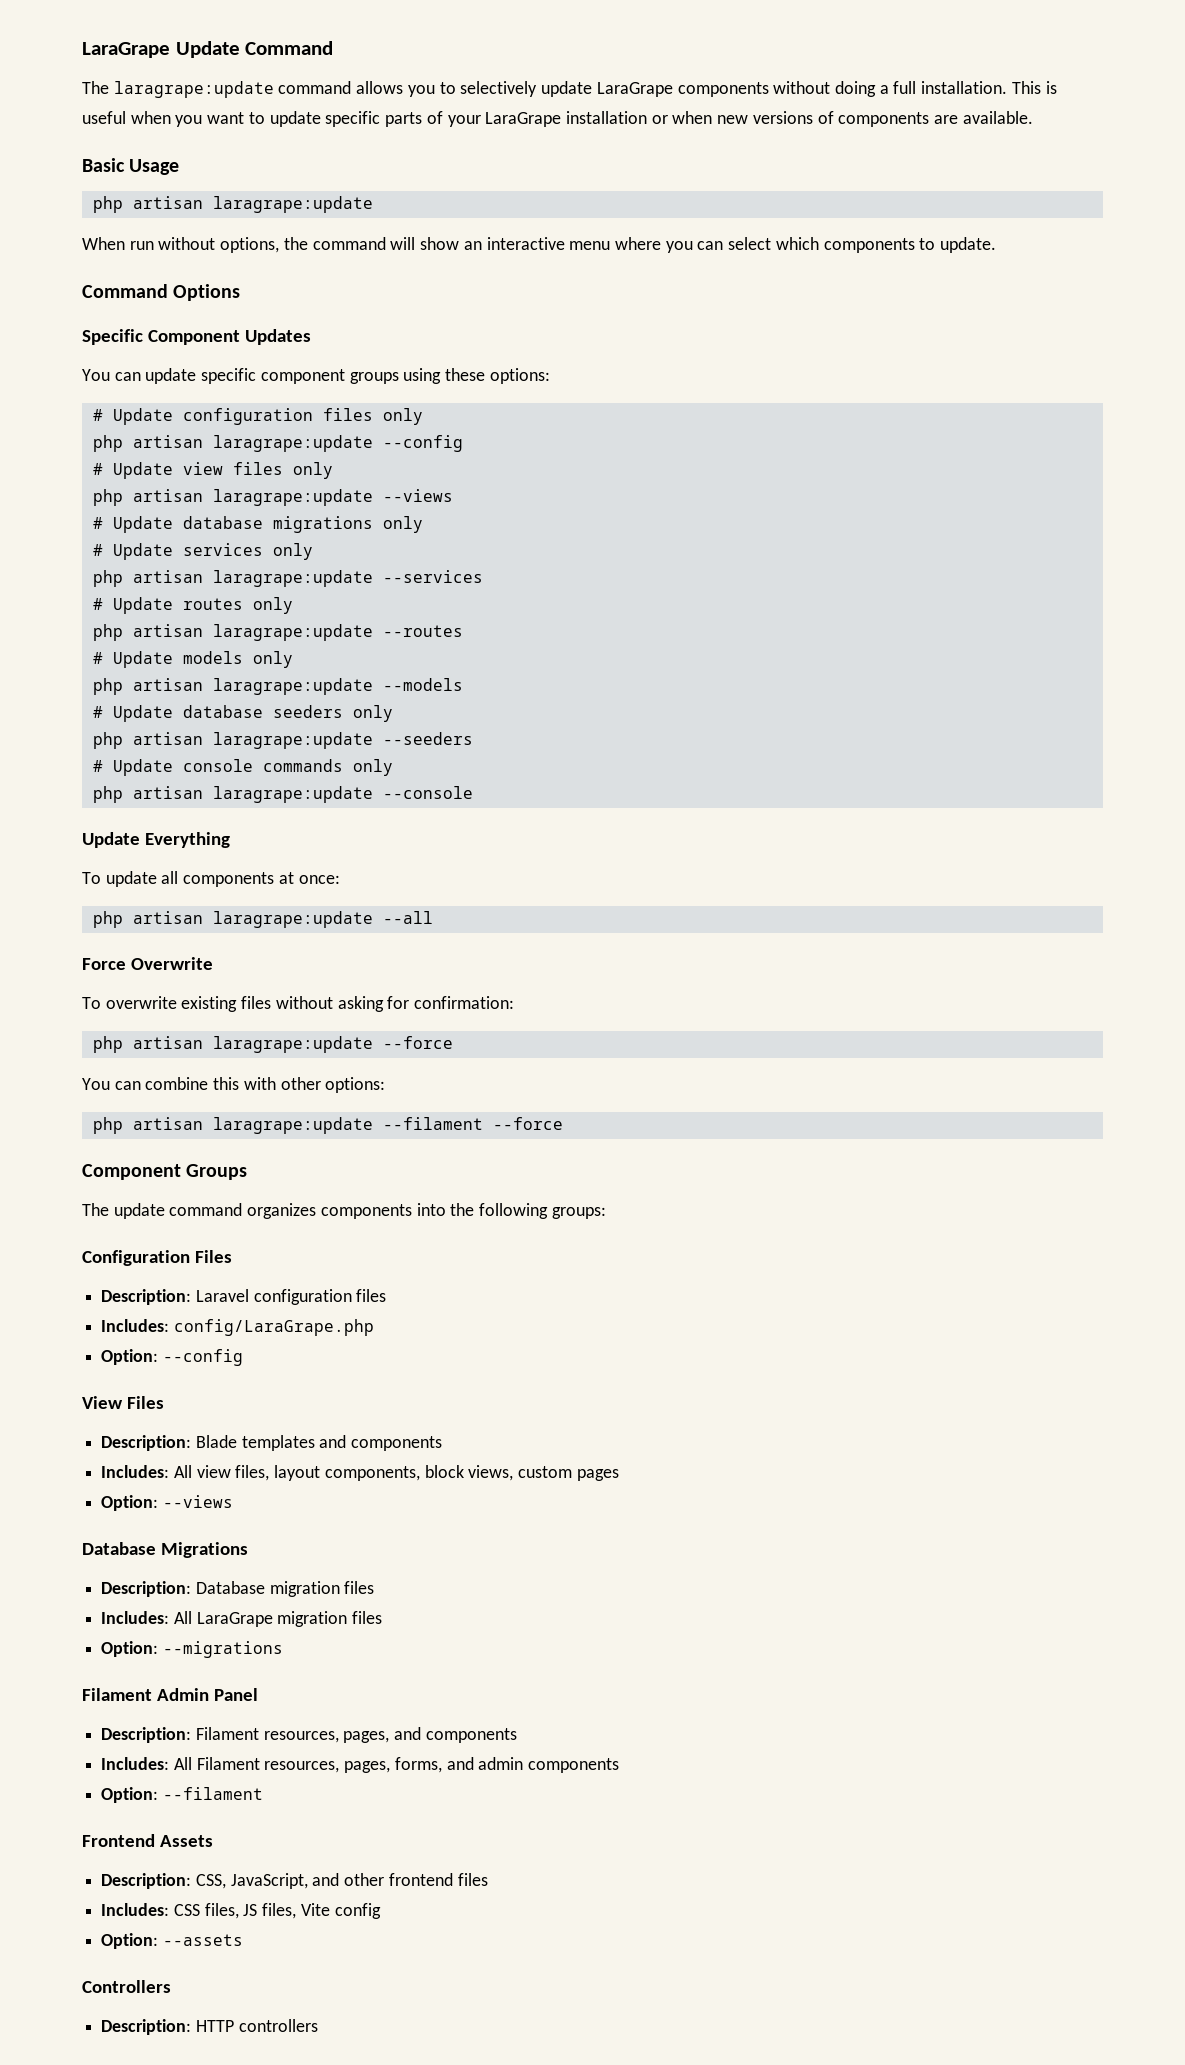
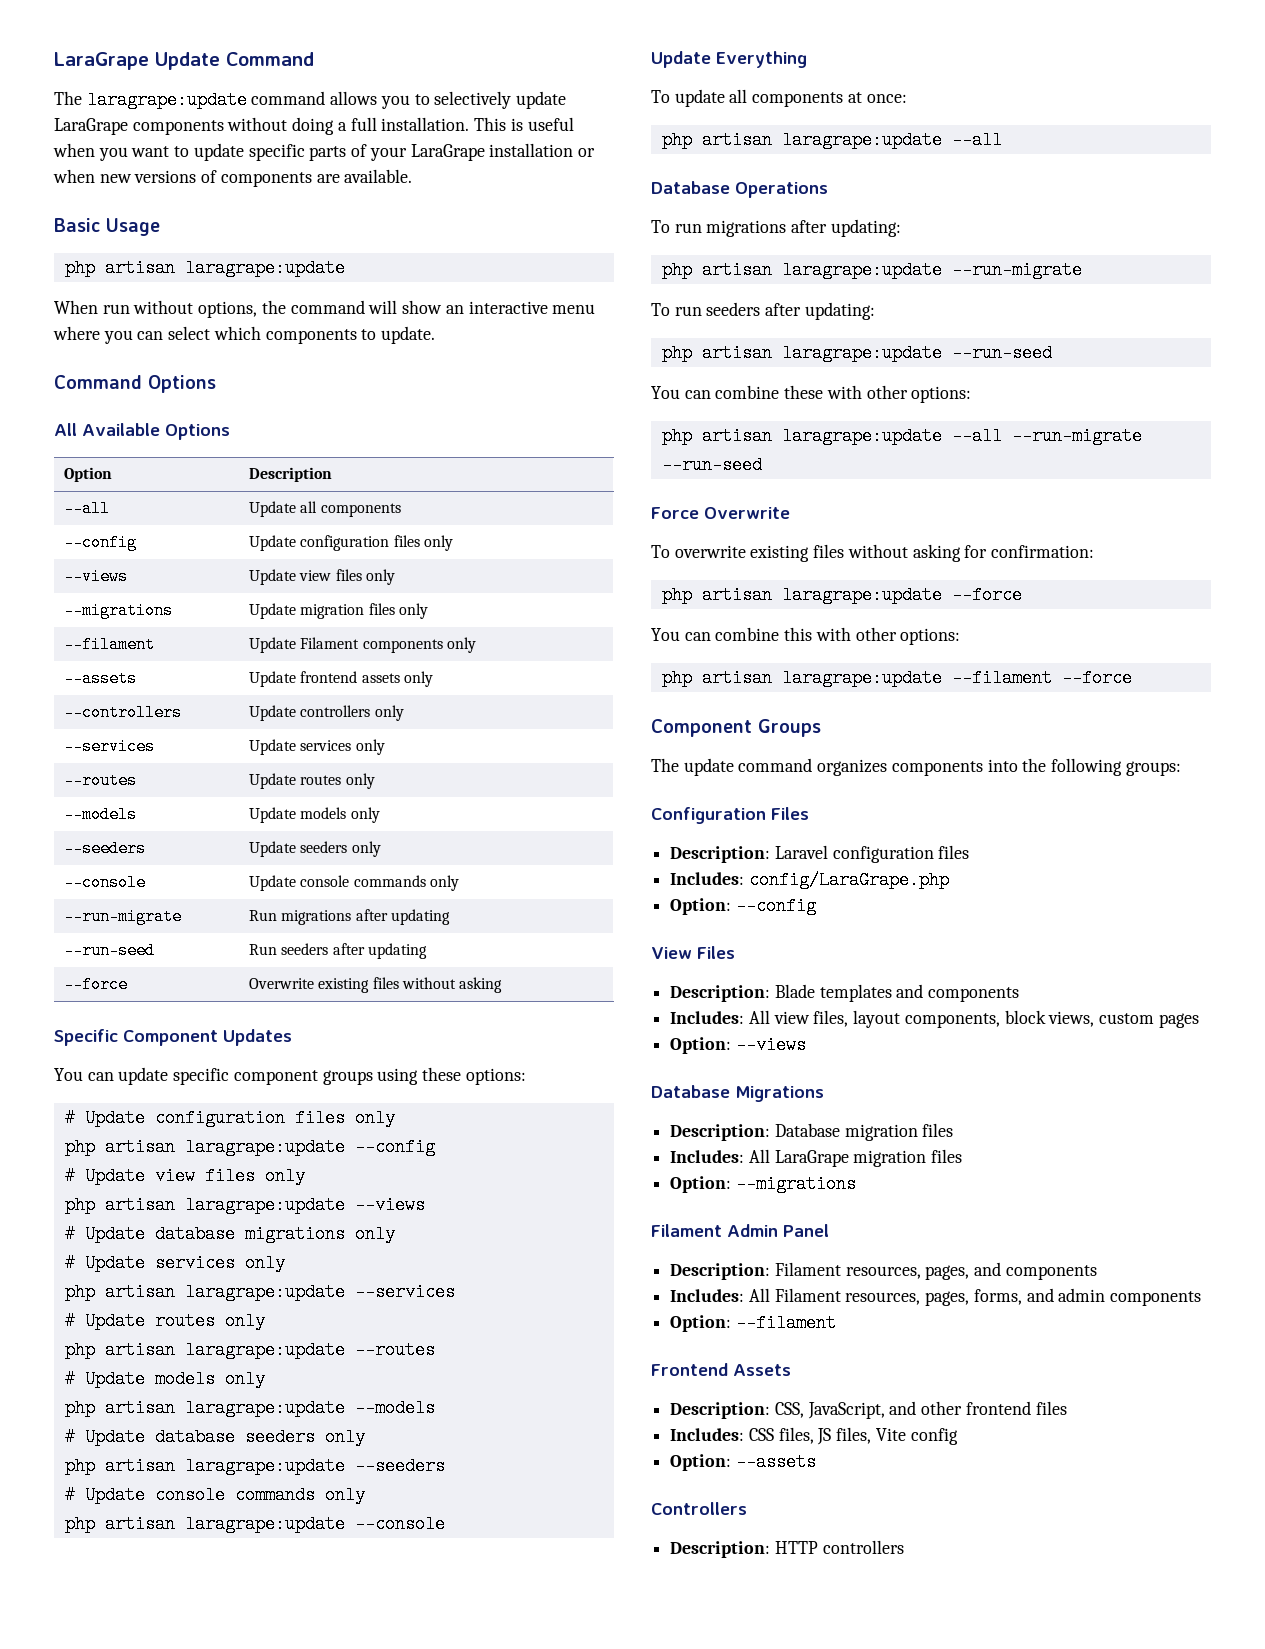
(241, 292) none -> [54,423,230,440] [64,467,113,482] [249,467,333,482] [64,500,111,517] [249,501,401,517] [64,534,138,551] [249,535,454,551] [64,568,129,585] [249,569,396,585] [64,602,174,619] [249,603,429,619] [64,636,156,653] [249,637,477,653] [64,670,138,687] [249,671,434,687] [64,704,183,721] [249,705,404,721] [64,738,156,755] [249,739,385,755] [64,772,138,789] [249,773,375,789] [64,806,138,823] [249,807,380,823] [64,840,147,857] [249,841,381,857] [64,874,147,891] [249,875,460,891] [64,908,183,925] [249,909,451,925] [64,942,156,959] [249,943,428,959] [64,976,129,993] [249,977,503,993] // All Available Options // Option | Description // --all | Update all components // --config | Update configuration files only // --views | Update view files only // --migrations | Update migration files only // --filament | Update Filament components only // --assets | Update frontend assets only // --controllers | Update controllers only // --services | Update services only // --routes | Update routes only // --models | Update models only // --seeders | Update seeders only // --console | Update console commands only // --run-migrate | Run migrations after updating // --run-seed | Run seeders after updating // --force | Overwrite existing files without asking
(433, 917) none -> [651,181,828,198] [651,219,901,237] [661,261,1082,279] [651,302,875,320] [661,344,1052,362] [651,385,972,403] [661,427,1142,445] [661,456,762,474] // Database Operations // To run migrations after updating: // php artisan laragrape:update --run-migrate // To run seeders after updating: // php artisan laragrape:update --run-seed // You can combine these with other options: // php artisan laragrape:update --all --run-migrate --run-seed

